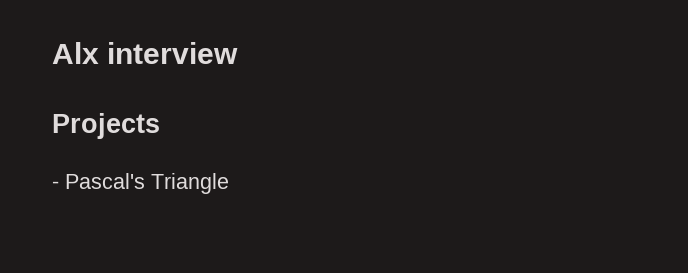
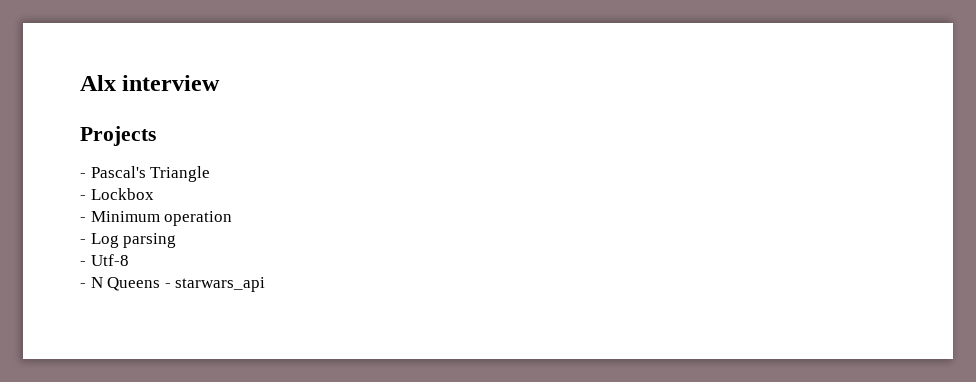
(229, 183) none -> [80,188,154,200] [80,211,233,226] [80,233,177,248] [80,254,129,266] [80,277,266,292] // - Lockbox // - Minimum operation // - Log parsing // - Utf-8 // - N Queens - starwars_api

